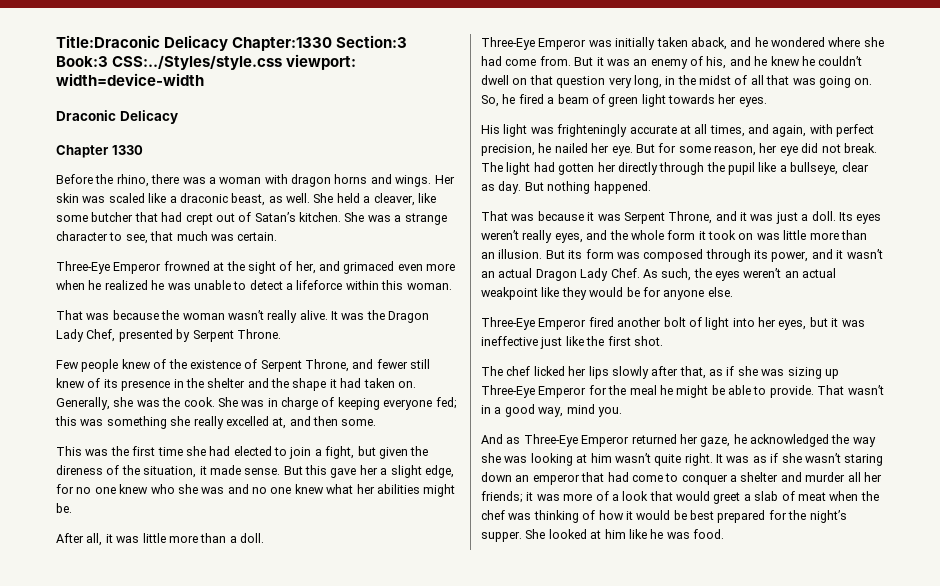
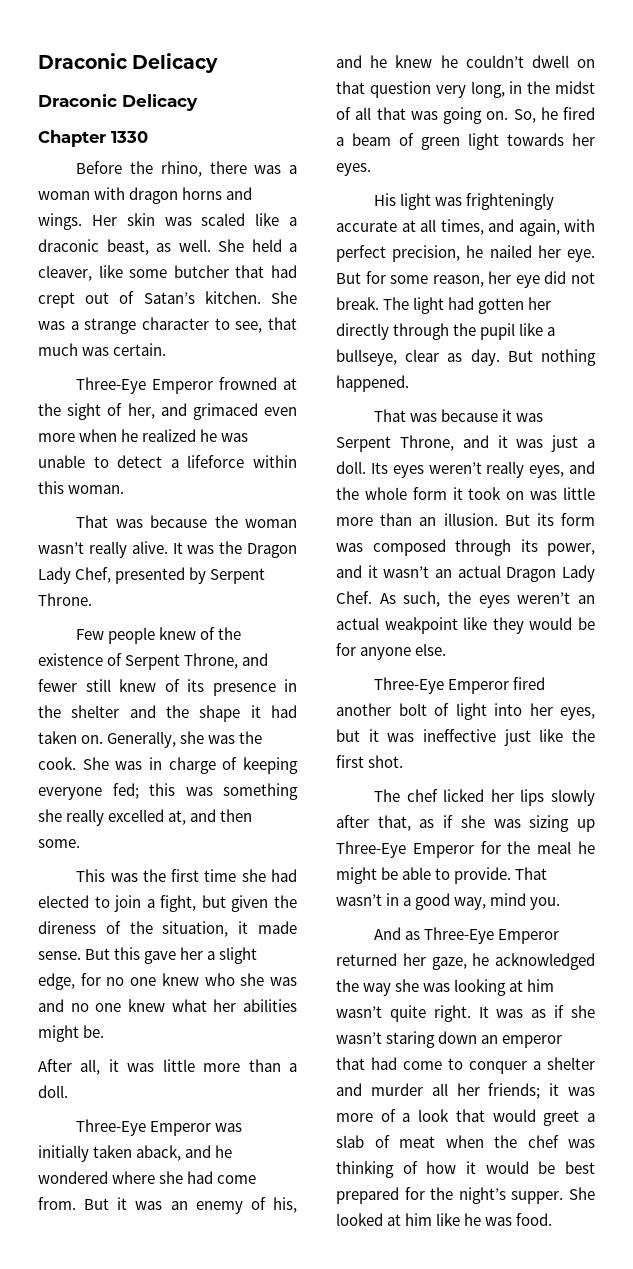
[56,35,408,51] [56,54,357,70] [56,73,204,86] Title:Draconic Delicacy Chapter:1330 Section:3 Book:3 CSS:../Styles/style.css viewport: width=device-width -> [38,53,219,73] Draconic Delicacy

